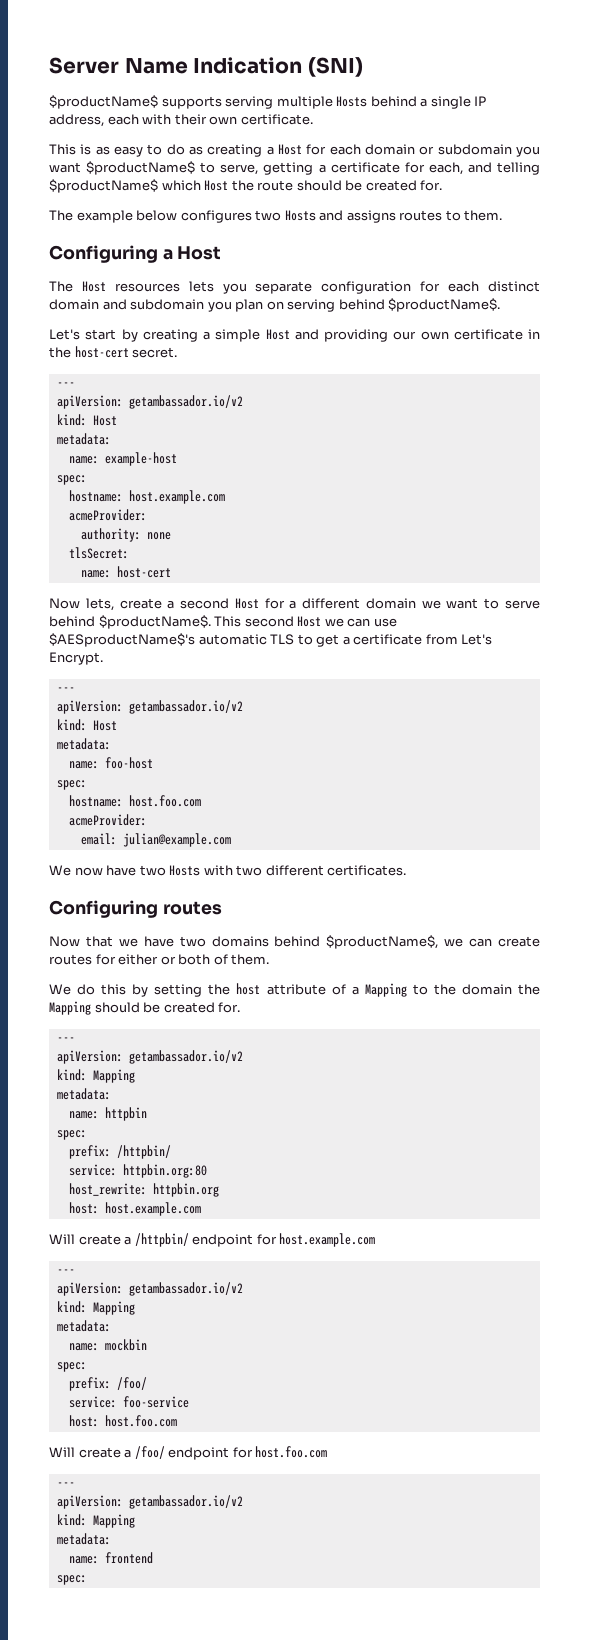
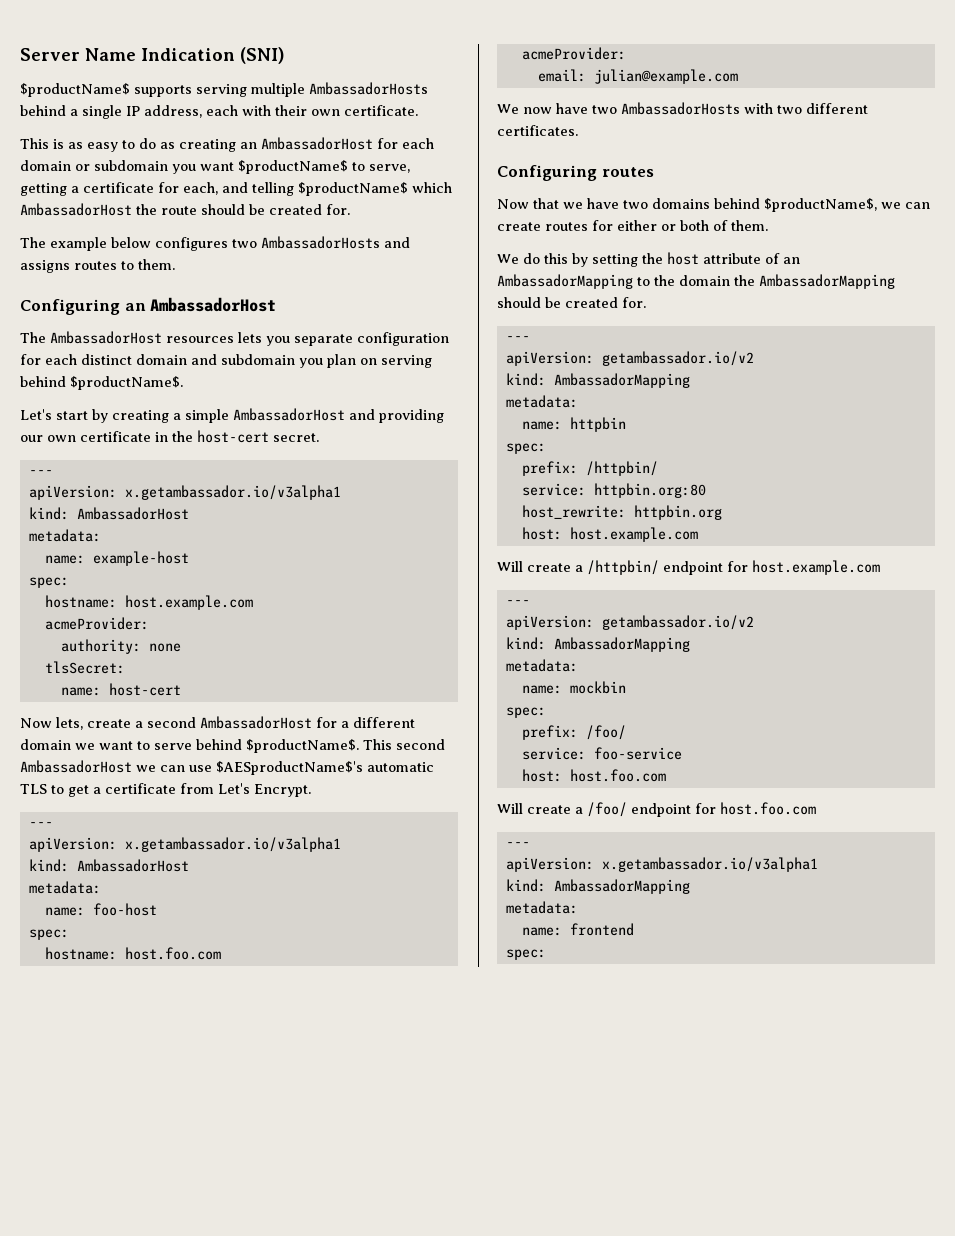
[336,96,368,107] Hosts -> [309,82,428,95] AmbassadorHosts
[266,144,302,155] a Host -> [240,137,373,150] an AmbassadorHost
[204,180,229,191] Host -> [20,203,132,216] AmbassadorHost
[284,210,316,221] Hosts -> [261,236,380,249] AmbassadorHosts
[162,246,222,260] [49,281,106,292] a Host // The Host -> [124,297,277,312] [20,331,162,344] an AmbassadorHost // The AmbassadorHost
[265,329,290,340] Host -> [233,408,345,421] AmbassadorHost
[128,395,243,409] [56,414,117,426] getambassador.io/v2 // kind: Host -> [124,485,341,500] [28,507,189,520] x.getambassador.io/v3alpha1 // kind: AmbassadorHost
[234,598,259,609] Host -> [200,716,312,729] AmbassadorHost
[297,616,322,627] Host -> [20,760,132,773] AmbassadorHost
[128,700,243,714] [56,719,117,731] getambassador.io/v2 // kind: Host -> [124,837,341,852] [28,859,189,872] x.getambassador.io/v3alpha1 // kind: AmbassadorHost
[169,865,201,876] Hosts -> [621,102,740,115] AmbassadorHosts
[351,983,407,997] a Mapping -> [783,257,800,264] [497,274,633,289] an AmbassadorMapping
[49,1001,91,1015] Mapping -> [759,274,895,289] AmbassadorMapping
[92,1069,135,1083] Mapping -> [553,373,690,388] AmbassadorMapping
[92,1301,135,1315] Mapping -> [553,637,690,652] AmbassadorMapping
[128,1495,243,1509] [56,1514,135,1528] getambassador.io/v2 // kind: Mapping -> [601,857,818,872] [505,879,690,894] x.getambassador.io/v3alpha1 // kind: AmbassadorMapping

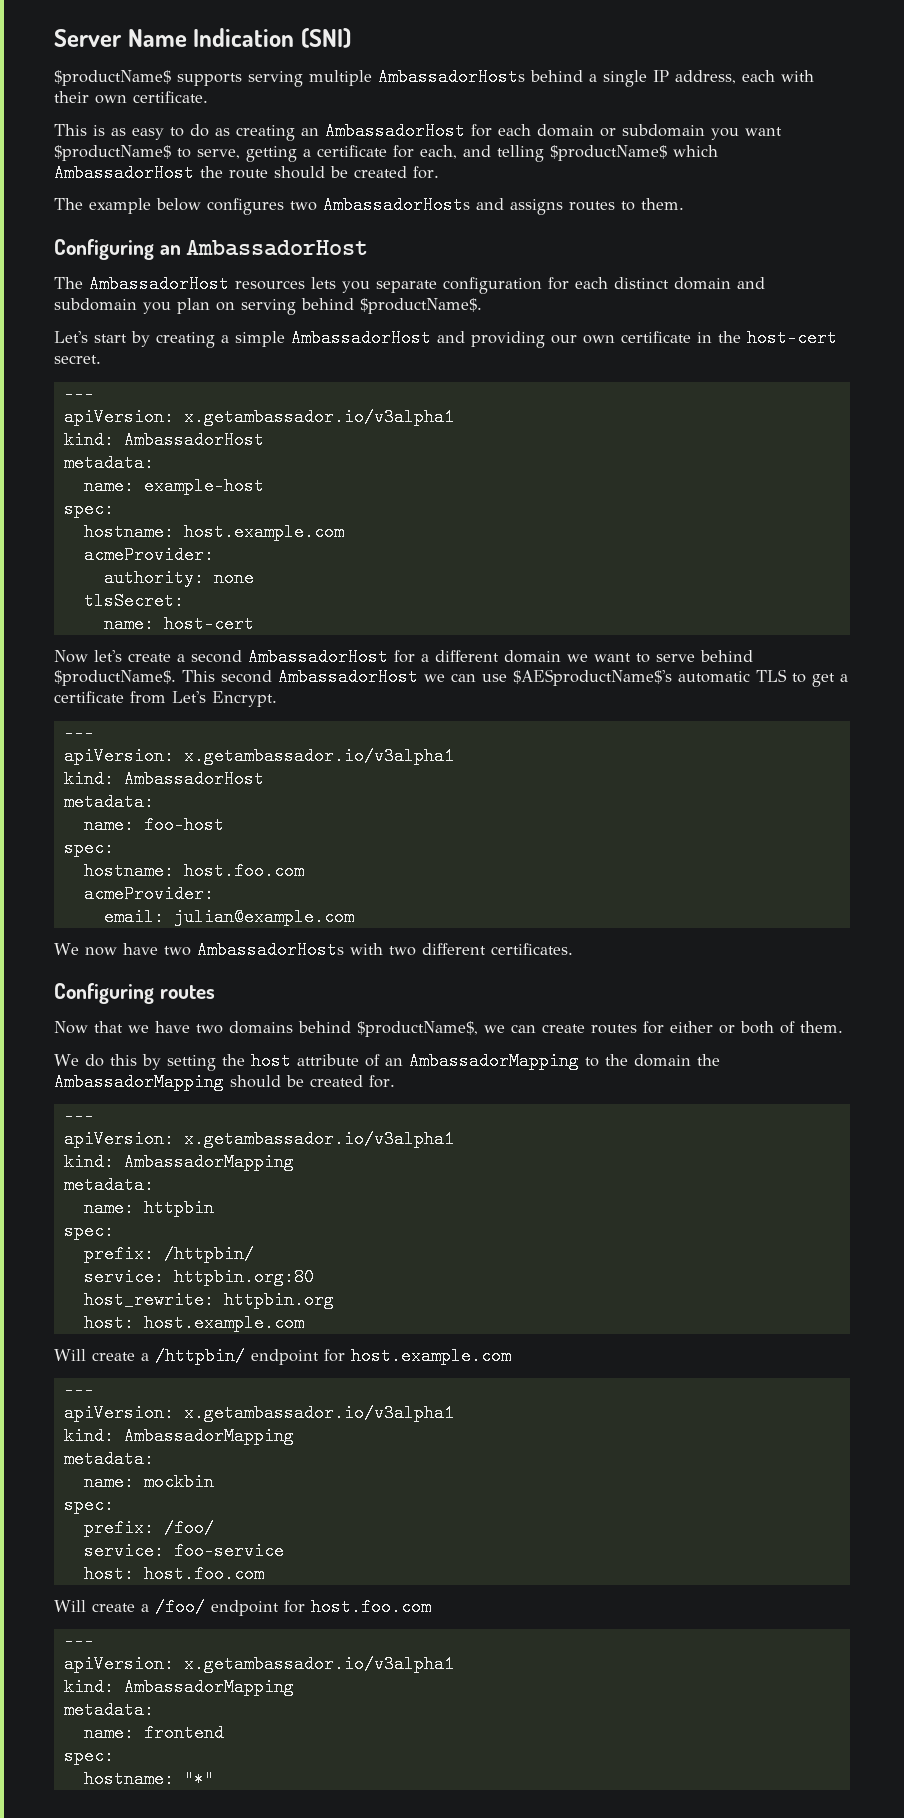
[56,717,83,730] lets, -> [94,650,122,662] let's
[601,351,754,366] getambassador.io/v2 -> [183,1130,454,1148] x.getambassador.io/v3alpha1
[601,615,754,630] getambassador.io/v2 -> [183,1404,454,1422] x.getambassador.io/v3alpha1
(546, 954) none -> [83,1770,214,1788] // hostname: "*"

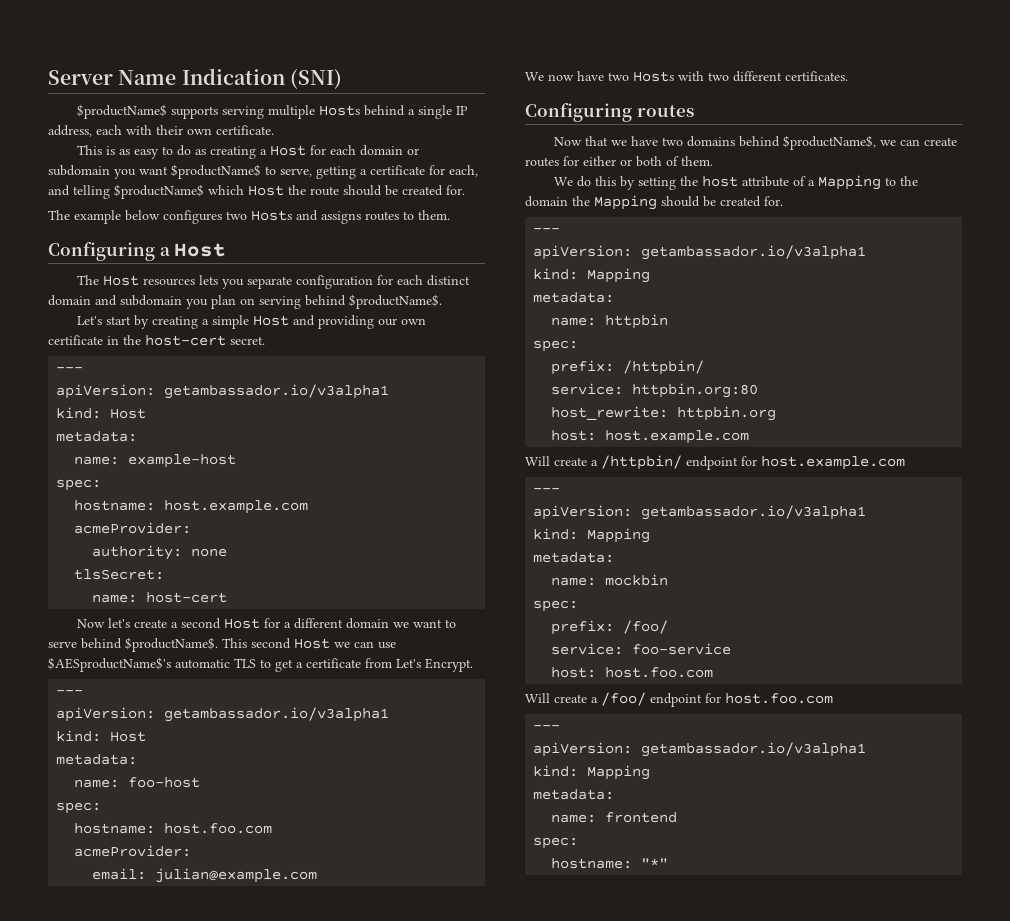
[378,68,525,86] AmbassadorHosts -> [319,105,361,116] Hosts
[301,122,465,140] an AmbassadorHost -> [260,145,307,156] a Host
[54,164,194,182] AmbassadorHost -> [248,185,284,196] Host
[323,196,470,214] AmbassadorHosts -> [251,210,292,221] Hosts
[159,240,369,256] [54,275,229,293] an AmbassadorHost // The AmbassadorHost -> [159,243,227,257] [77,275,140,286] a Host // The Host
[291,329,431,347] AmbassadorHost -> [253,315,290,326] Host
[183,408,454,426] [63,431,264,449] x.getambassador.io/v3alpha1 // kind: AmbassadorHost -> [164,384,390,399] [56,407,147,419] getambassador.io/v3alpha1 // kind: Host
[248,648,388,666] AmbassadorHost -> [224,618,261,629] Host
[278,668,418,686] AmbassadorHost -> [294,638,330,649] Host
[183,747,454,765] [63,770,264,788] x.getambassador.io/v3alpha1 // kind: AmbassadorHost -> [164,707,390,722] [56,730,147,742] getambassador.io/v3alpha1 // kind: Host
[196,941,344,959] AmbassadorHosts -> [633,71,674,82] Hosts
[384,1052,579,1070] an AmbassadorMapping -> [808,175,882,190] a Mapping
[54,1073,224,1091] AmbassadorMapping -> [594,195,657,210] Mapping
[183,1130,454,1148] [63,1153,294,1171] x.getambassador.io/v3alpha1 // kind: AmbassadorMapping -> [641,245,867,260] [533,268,651,283] getambassador.io/v3alpha1 // kind: Mapping
[183,1404,454,1422] [63,1427,294,1445] x.getambassador.io/v3alpha1 // kind: AmbassadorMapping -> [641,505,867,520] [533,528,651,543] getambassador.io/v3alpha1 // kind: Mapping
[183,1655,454,1673] [63,1678,294,1696] x.getambassador.io/v3alpha1 // kind: AmbassadorMapping -> [641,742,867,757] [533,765,651,780] getambassador.io/v3alpha1 // kind: Mapping

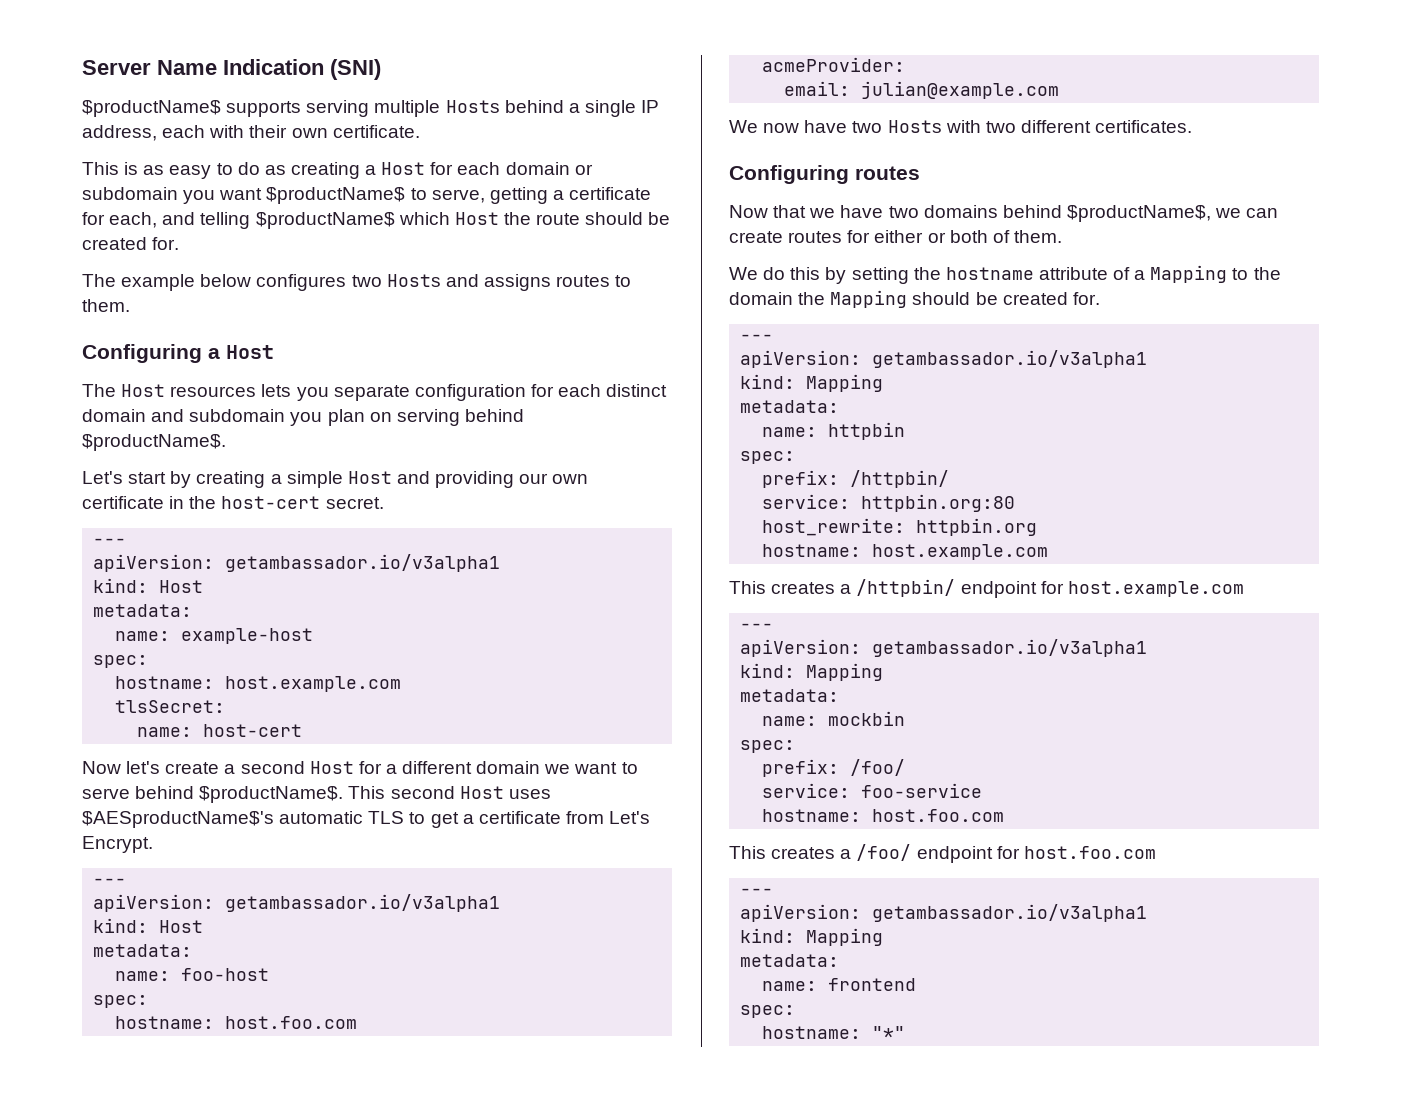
[74,522,192,534] [92,545,228,560] // acmeProvider: // authority: none -> (402, 684) none
[334,641,396,649] we can use -> [508,789,551,799] uses
[702,176,739,187] host -> [945,267,1034,280] hostname
[551,430,750,444] [525,456,587,466] host: host.example.com // Will create -> [762,544,1049,560] [729,581,836,594] hostname: host.example.com // This creates
[551,667,714,678] [525,693,587,703] host: host.foo.com // Will create -> [762,809,1005,822] [729,846,836,859] hostname: host.foo.com // This creates

